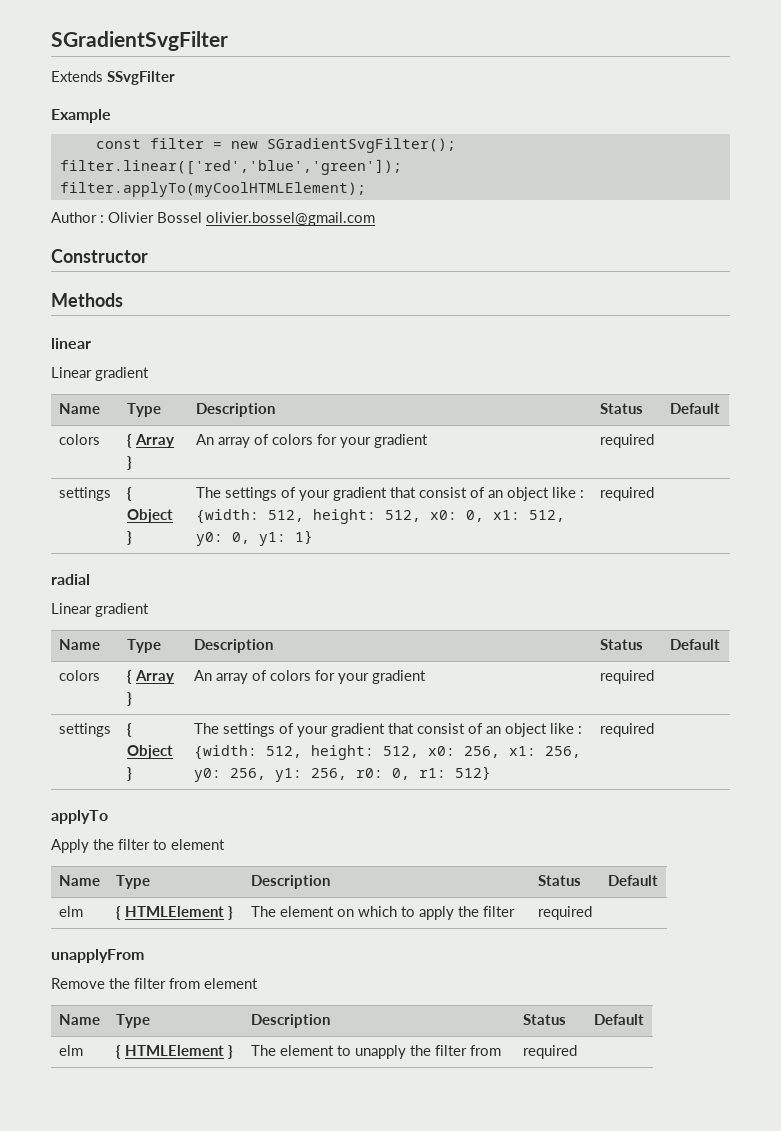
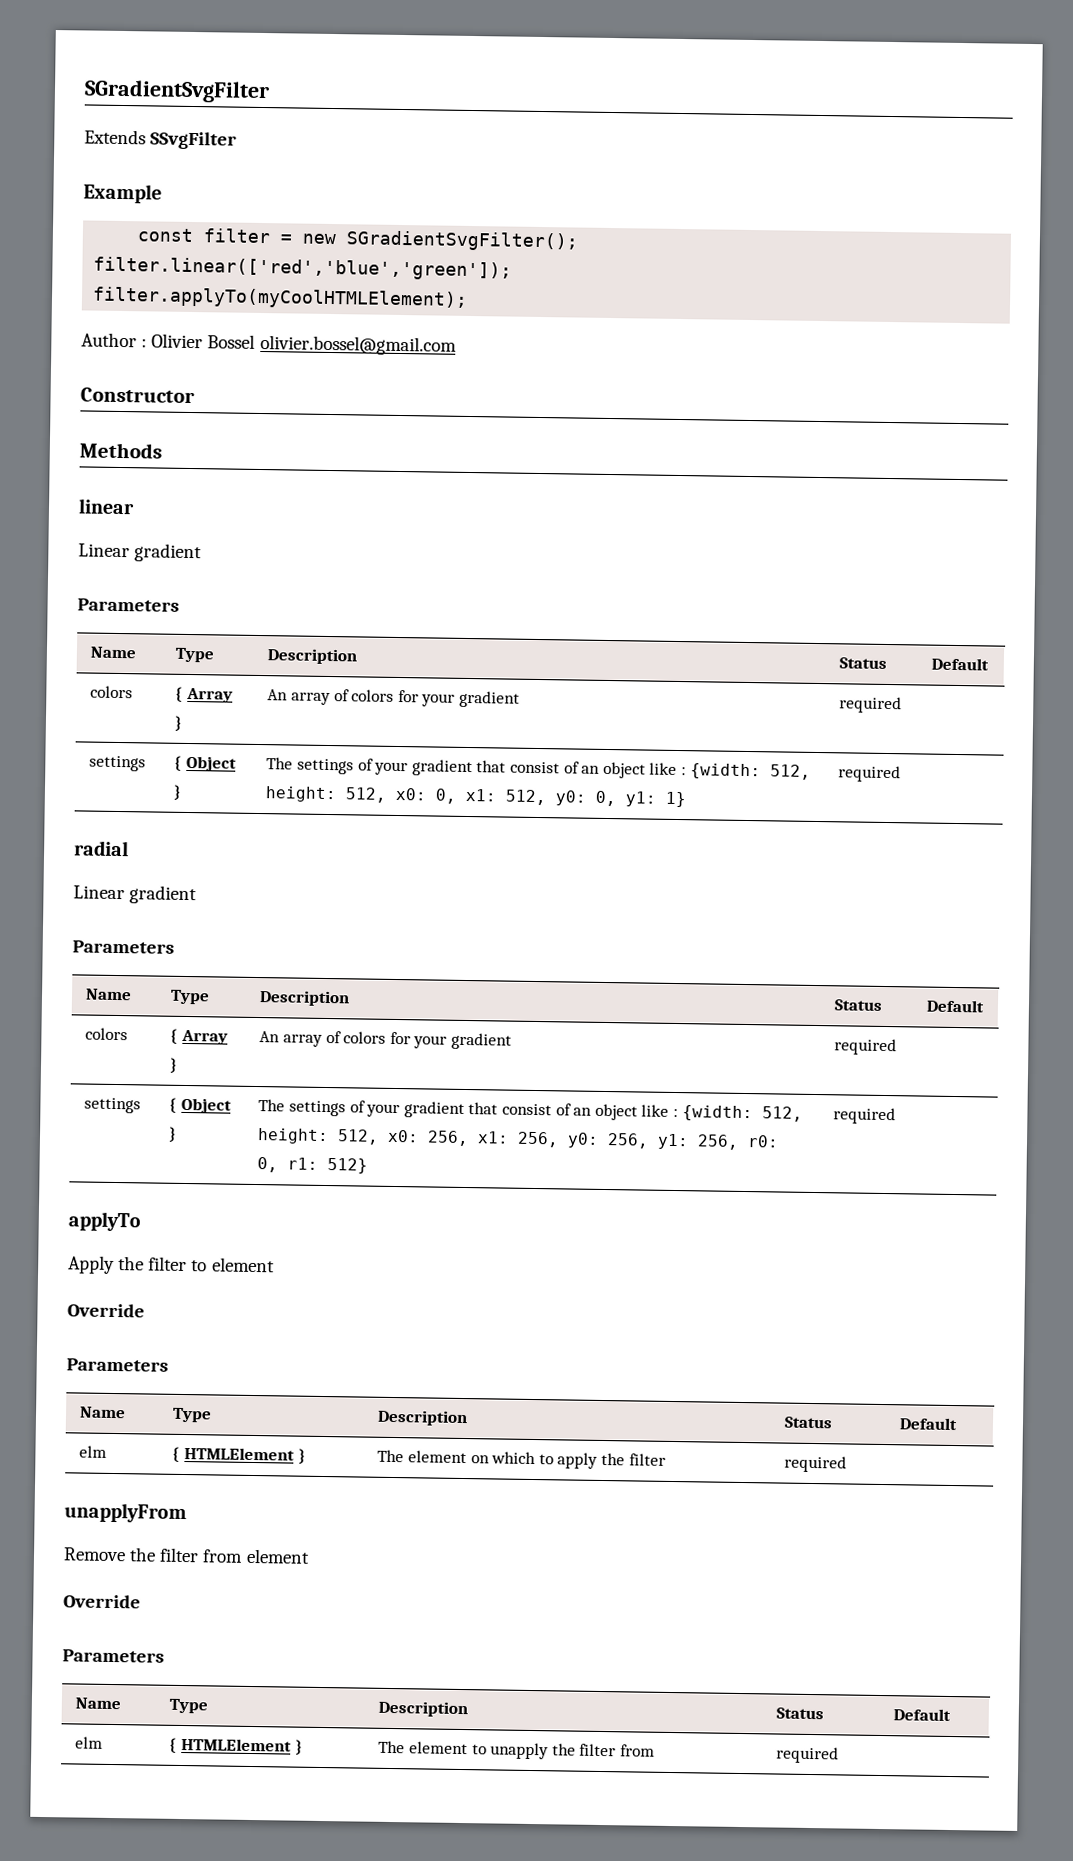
(149, 374) none -> [77,598,179,612] // Parameters
(149, 610) none -> [72,940,174,954] // Parameters
(225, 844) none -> [67,1303,145,1318] [66,1358,168,1372] // Override // Parameters
(258, 983) none -> [63,1594,141,1609] [62,1649,164,1663] // Override // Parameters

